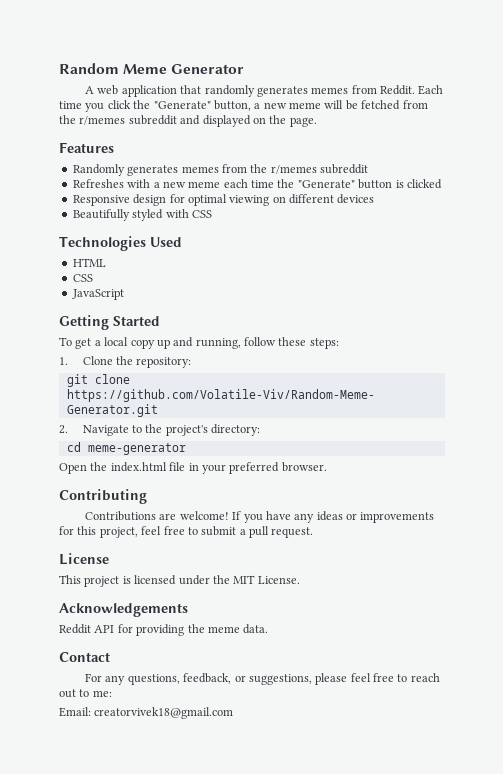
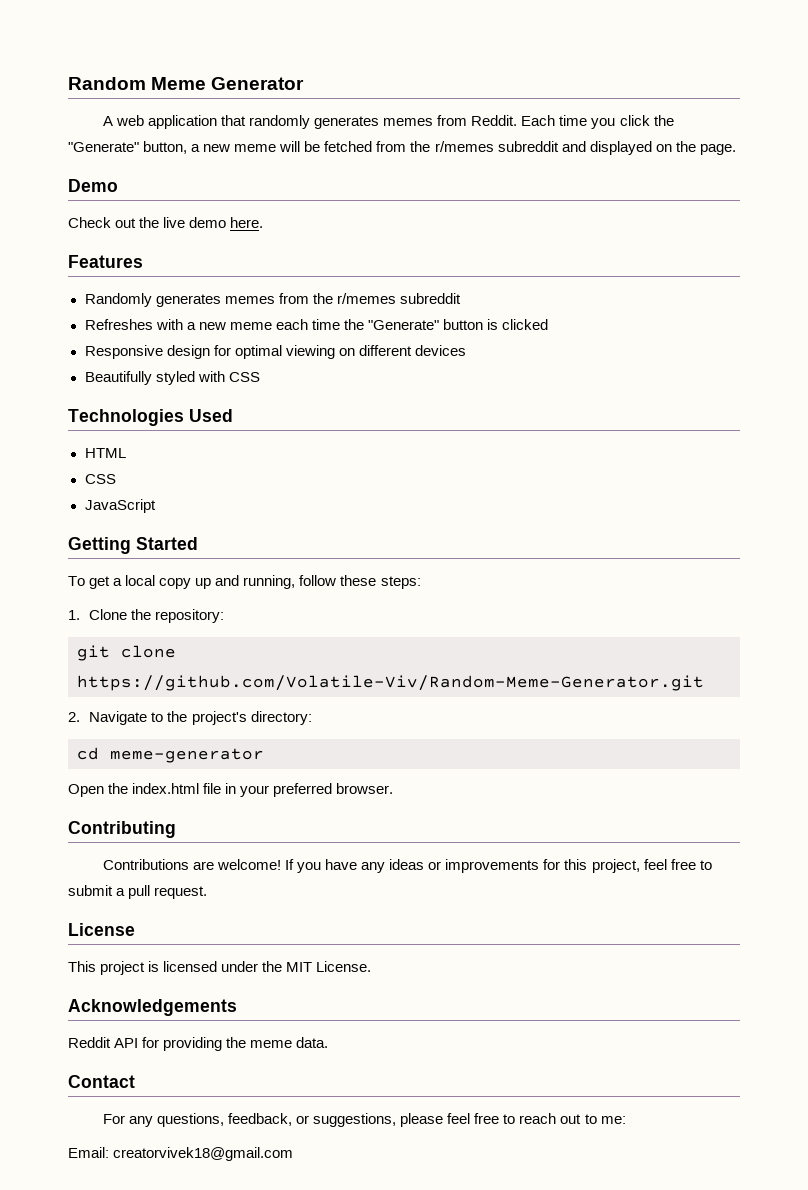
(317, 122) none -> [68,179,118,192] [68,217,264,228] // Demo // Check out the live demo here.

